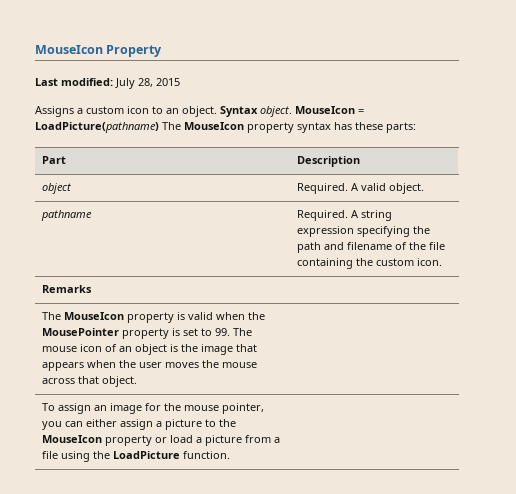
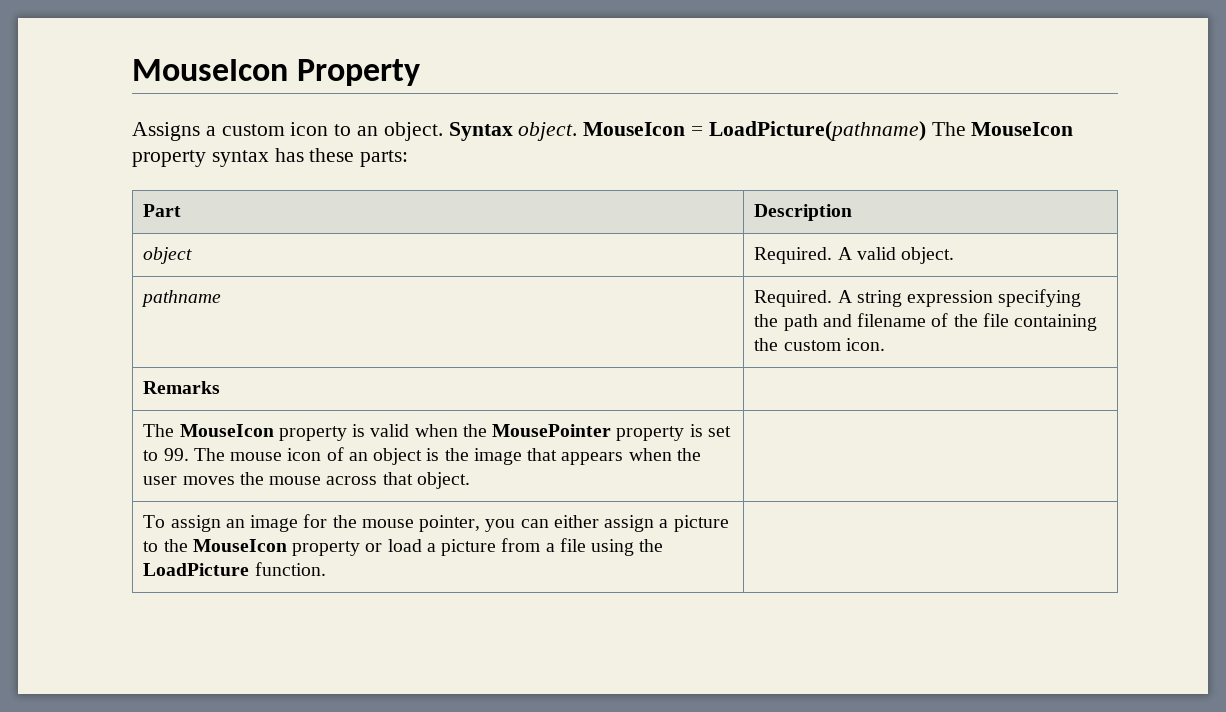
[35,78,180,89] // Last modified: July 28, 2015 -> (421, 72) none

